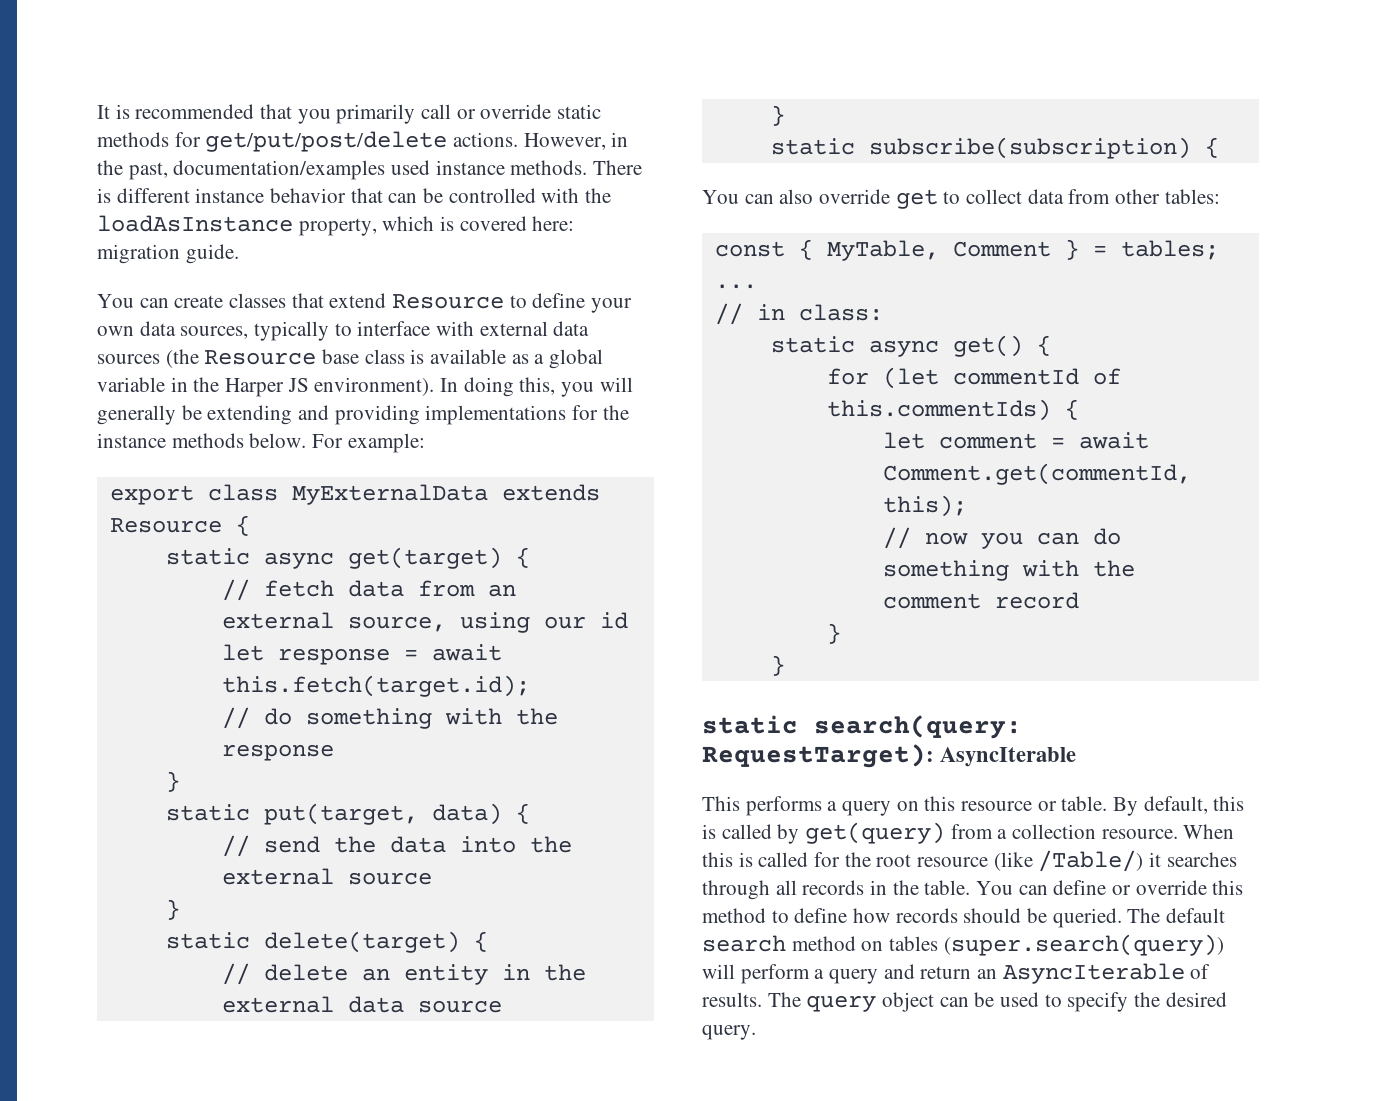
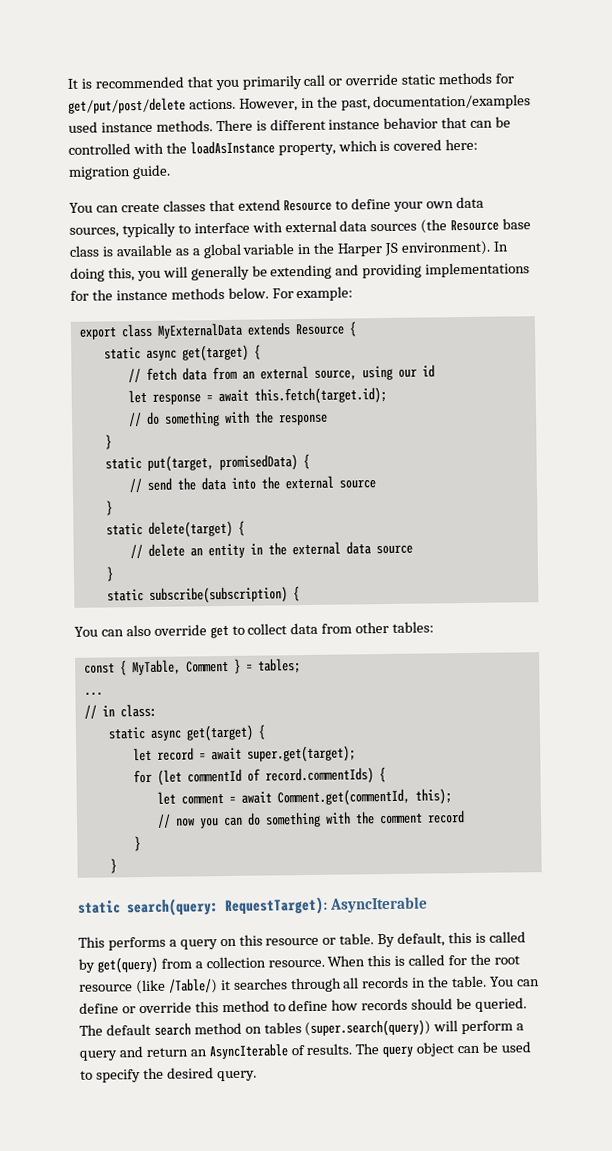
[431,803,502,825] data) -> [218,454,298,472] promisedData)
[952,335,1051,357] get() { -> [185,724,266,742] [132,745,356,763] get(target) { // let record = await super.get(target);
[826,399,1051,421] this.commentIds) -> [264,767,374,785] record.commentIds)

